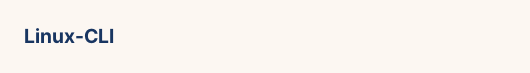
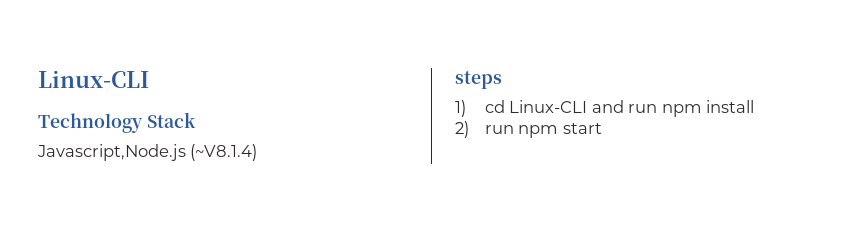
[24,28,114,44] Linux-CLI -> [38,70,149,88] [38,112,196,133] [37,144,258,161] [455,71,502,89] [455,100,755,117] [455,121,602,138] Linux-CLI // Technology Stack // Javascript,Node.js (~V8.1.4) // steps // 1) cd Linux-CLI and run npm install // 2) run npm start

